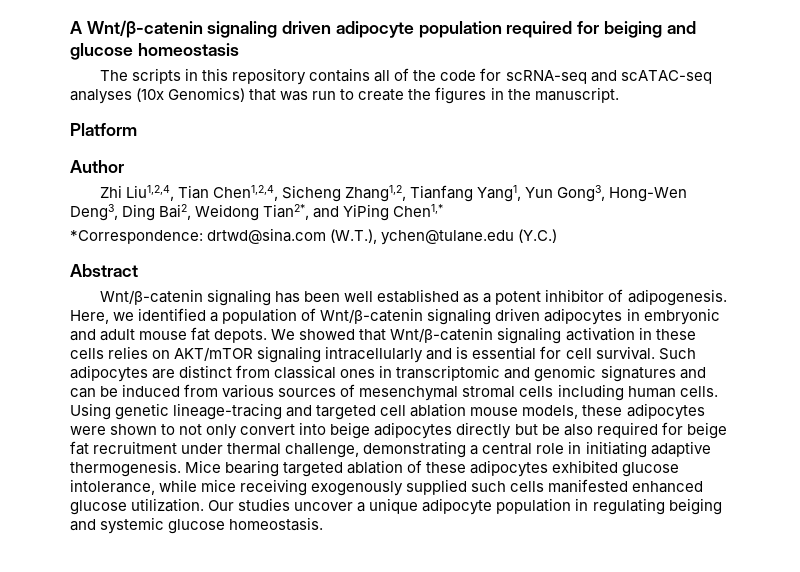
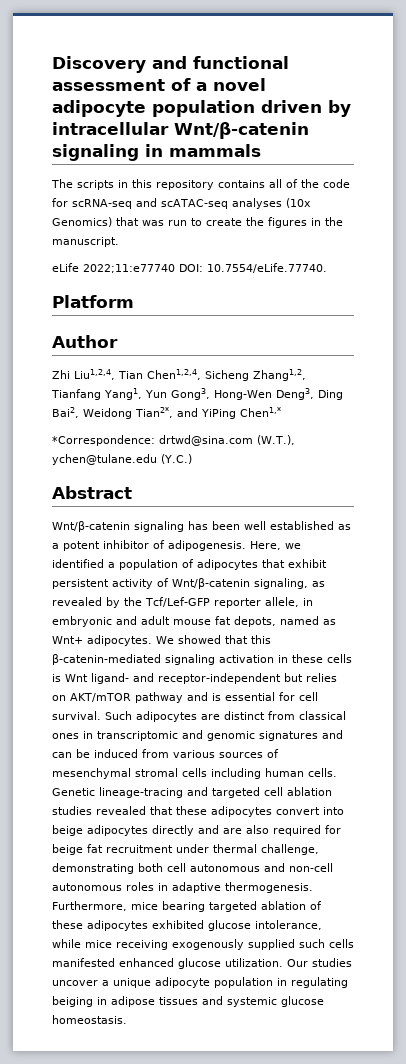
[70,20,696,38] [70,43,239,60] A Wnt/β-catenin signaling driven adipocyte population required for beiging and glucose homeostasis -> [52,56,289,73] [52,78,266,91] [52,100,351,117] [52,122,309,139] [52,144,261,161] Discovery and functional assessment of a novel adipocyte population driven by intracellular Wnt/β-catenin signaling in mammals
(619, 95) none -> [52,263,327,273] // eLife 2022;11:e77740 DOI: 10.7554/eLife.77740.
[320,308,623,325] Wnt/β-catenin signaling driven adipocytes -> [197,559,327,570] [52,578,325,589] [52,597,299,608] adipocytes that exhibit persistent activity of Wnt/β-catenin signaling, as revealed by the Tcf/Lef-GFP reporter allele,
[214,329,268,343] depots. -> [234,616,336,627] [52,635,152,646] depots, named as Wnt+ adipocytes.
[390,327,494,343] Wnt/β-catenin -> [251,635,271,644] [52,654,161,665] this β-catenin-mediated
(104, 353) none -> [52,673,303,684] is Wnt ligand- and receptor-independent but
[257,346,424,363] signaling intracellularly -> [135,692,183,703] pathway
[70,403,170,420] Using genetic -> [52,788,95,796] Genetic
[470,403,705,420] [70,424,238,439] mouse models, these adipocytes were shown to not only -> [52,806,272,817] studies revealed that these adipocytes
[514,424,560,435] but be -> [198,825,242,834] and are
[470,441,711,458] [70,460,222,477] a central role in initiating adaptive thermogenesis. Mice -> [138,863,333,872] [52,882,313,893] [52,901,158,911] both cell autonomous and non-cell autonomous roles in adaptive thermogenesis. Furthermore, mice
(722, 506) none -> [97,996,198,1007] in adipose tissues

